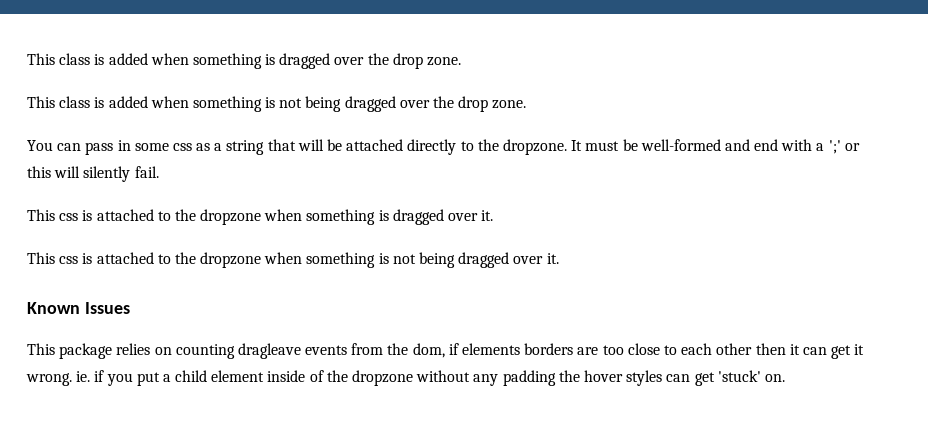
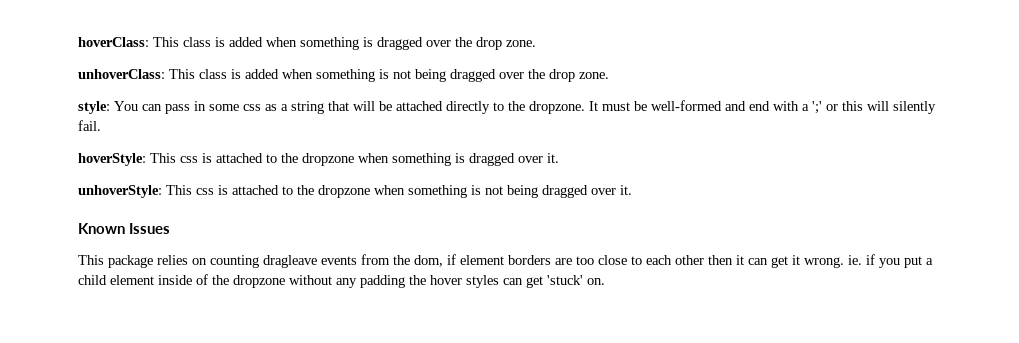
(27, 59) none -> [78,37,149,47] hoverClass:
(462, 61) none -> [78,69,165,79] unhoverClass:
(527, 104) none -> [78,101,110,114] style:
(159, 172) none -> [78,153,146,166] hoverStyle:
(494, 215) none -> [78,185,162,198] unhoverStyle:
[462,343,521,355] elements -> [460,255,504,265] element

